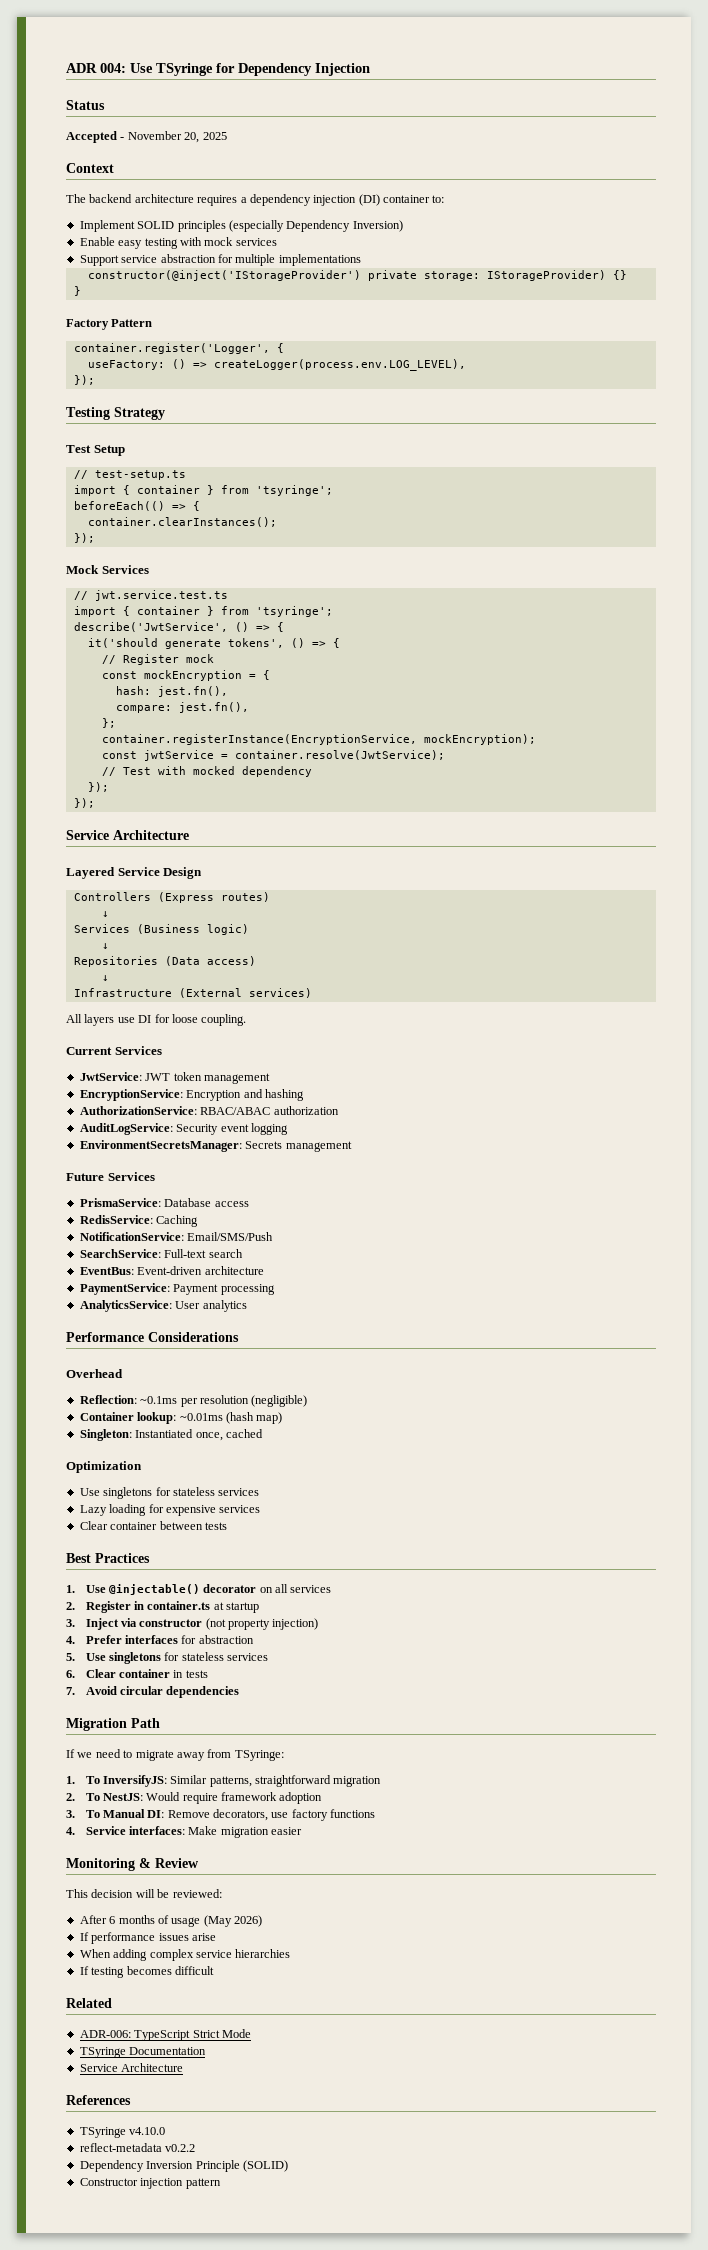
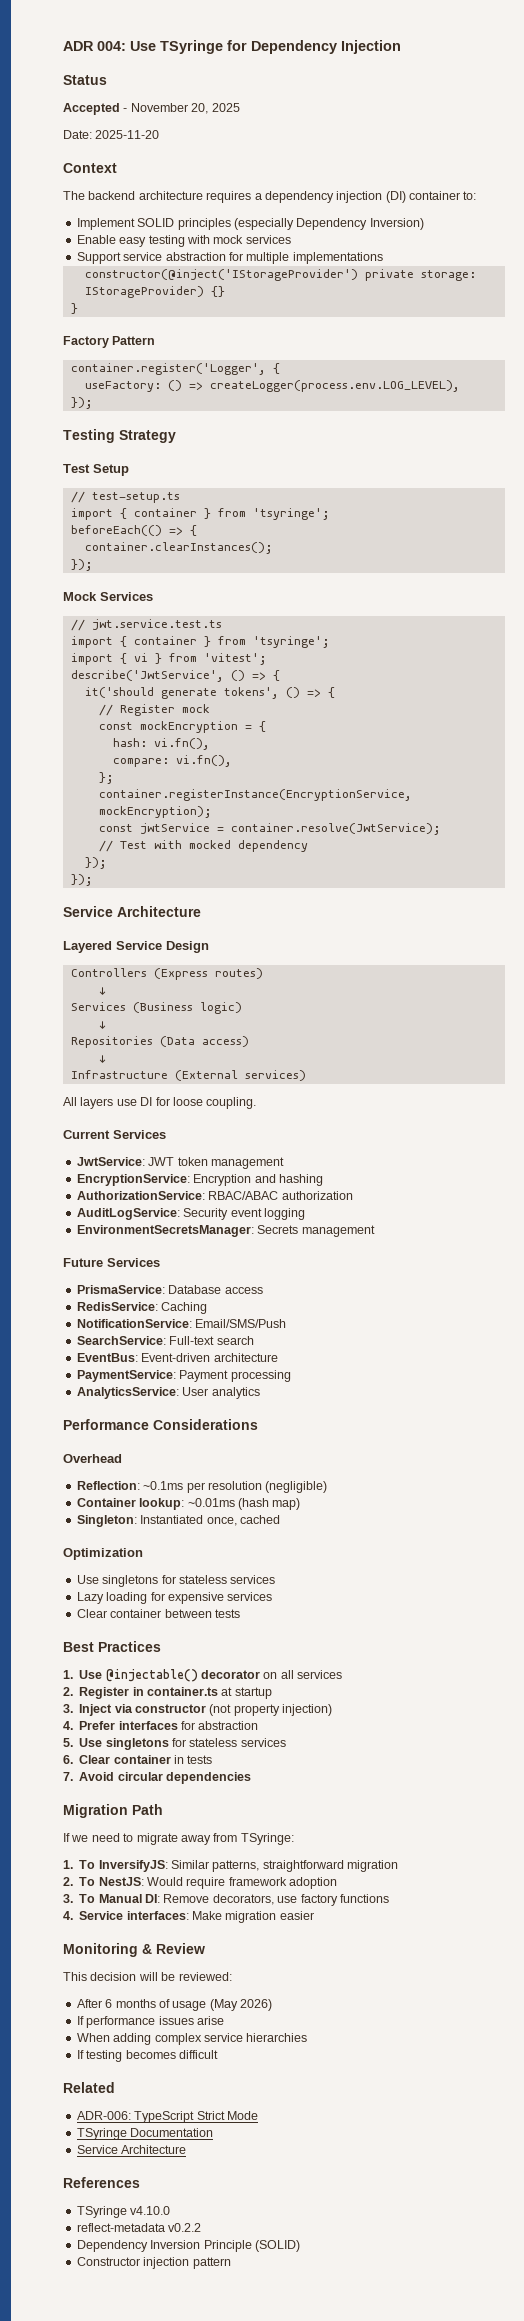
(227, 136) none -> [63,130,160,139] // Date: 2025-11-20
(333, 611) none -> [70,653,267,665] // import { vi } from 'vitest';
[157,686,228,697] jest.fn(), -> [153,738,210,750] vi.fn(),
[178,702,249,713] jest.fn(), -> [175,755,232,767] vi.fn(),

